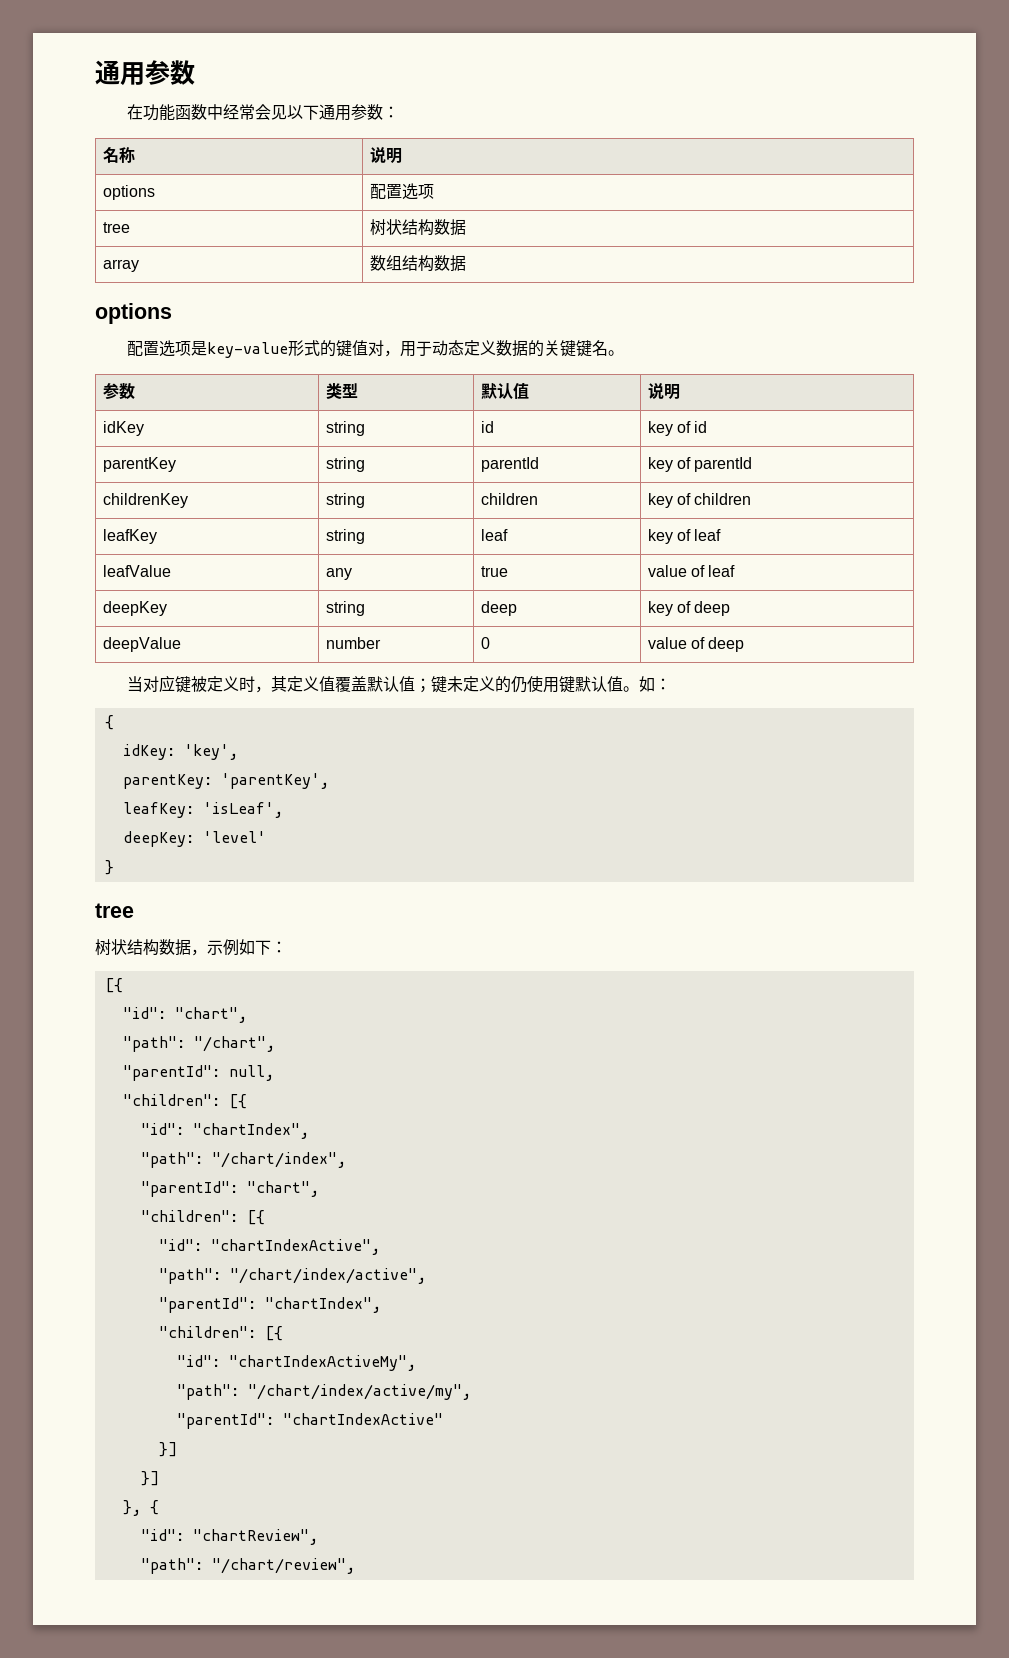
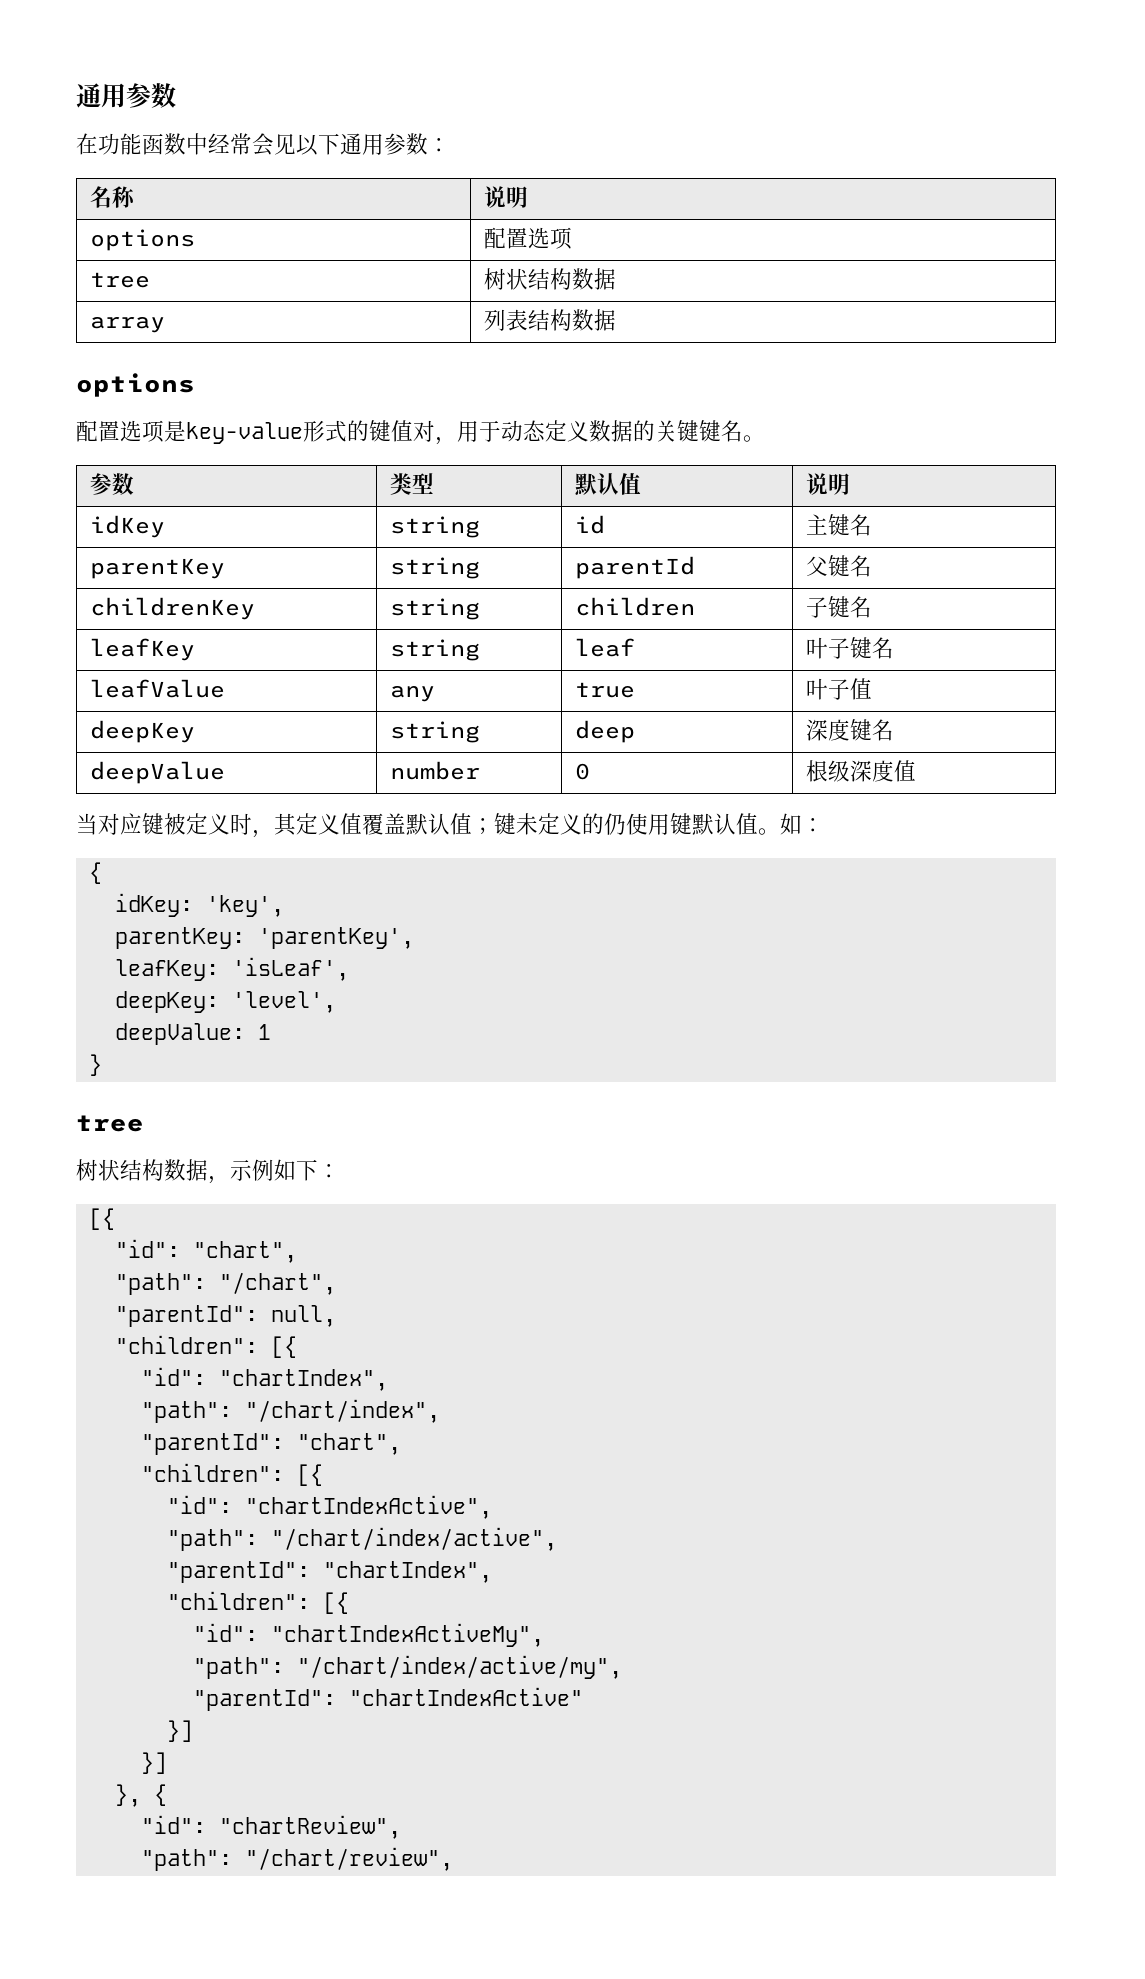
[369,255,402,271] 数组 -> [484,309,529,331] 列表
[647,421,708,436] key of id -> [806,514,873,536] 主键名
[647,457,753,472] key of parentId -> [806,555,873,577] 父键名
[647,493,752,508] key of children -> [806,596,873,618] 子键名
[647,529,722,544] key of leaf -> [806,637,895,659] 叶子键名
[647,565,736,577] value of leaf -> [806,678,873,700] 叶子值
[647,601,731,616] key of deep -> [806,719,895,741] 深度键名
[647,637,745,652] value of deep -> [806,760,917,782] 根级深度值
[202,831,266,843] 'level' -> [231,991,336,1013] [114,1023,271,1045] 'level', // deepValue: 1

